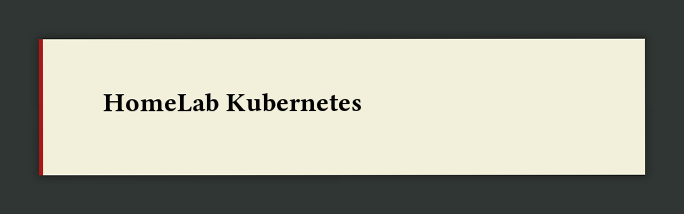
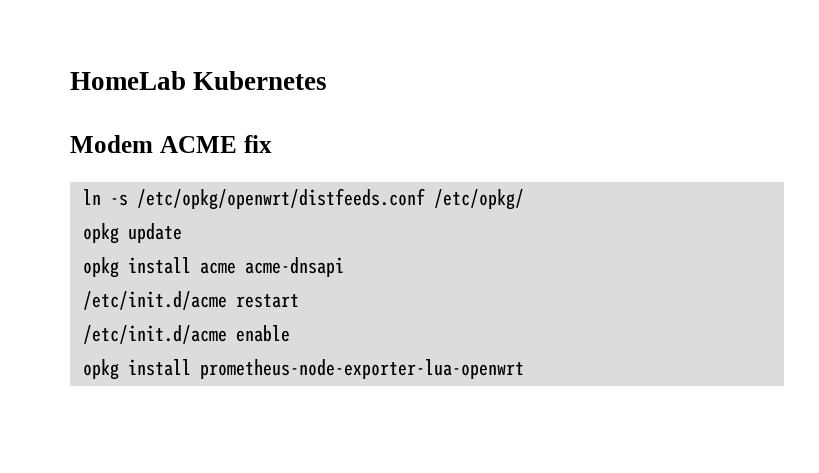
(364, 102) none -> [70,135,272,153] [82,188,524,210] [82,223,182,244] [82,257,344,278] [82,291,299,310] [82,325,290,344] [82,359,524,380] // Modem ACME fix // ln -s /etc/opkg/openwrt/distfeeds.conf /etc/opkg/ // opkg update // opkg install acme acme-dnsapi // /etc/init.d/acme restart // /etc/init.d/acme enable // opkg install prometheus-node-exporter-lua-openwrt

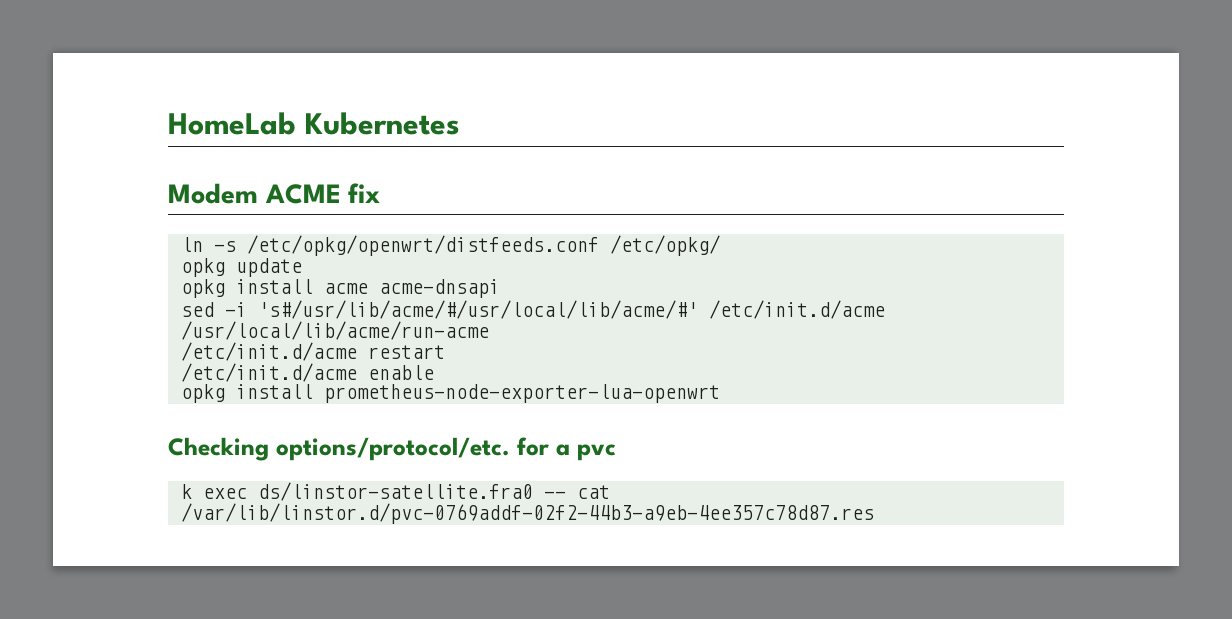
(344, 267) none -> [180,300,885,319] [180,321,489,340] // sed -i 's#/usr/lib/acme/#/usr/local/lib/acme/#' /etc/init.d/acme /usr/local/lib/acme/run-acme
(524, 369) none -> [168,437,616,461] [180,482,610,501] [180,503,874,524] // Checking options/protocol/etc. for a pvc // k exec ds/linstor-satellite.fra0 -- cat /var/lib/linstor.d/pvc-0769addf-02f2-44b3-a9eb-4ee357c78d87.res

